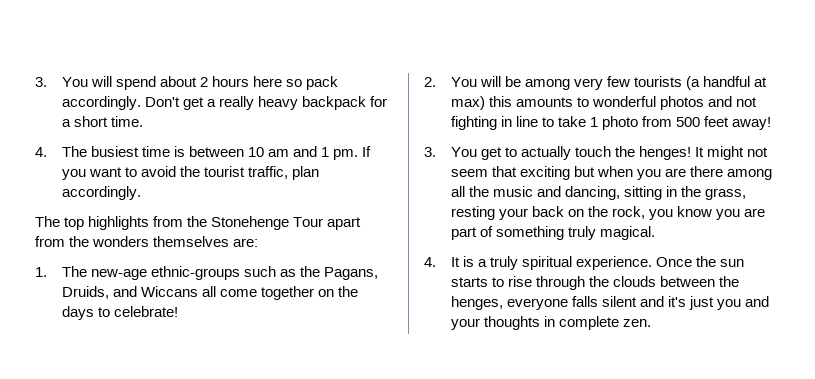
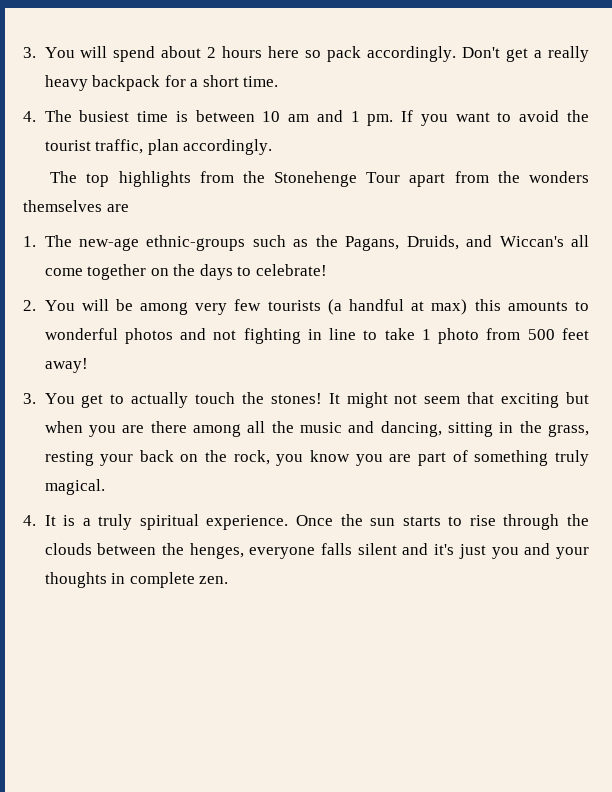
[233,238,259,247] are: -> [106,204,129,212] are
[140,286,198,297] Wiccans -> [499,236,564,247] Wiccan's
[639,146,692,160] henges! -> [270,393,322,404] stones!

